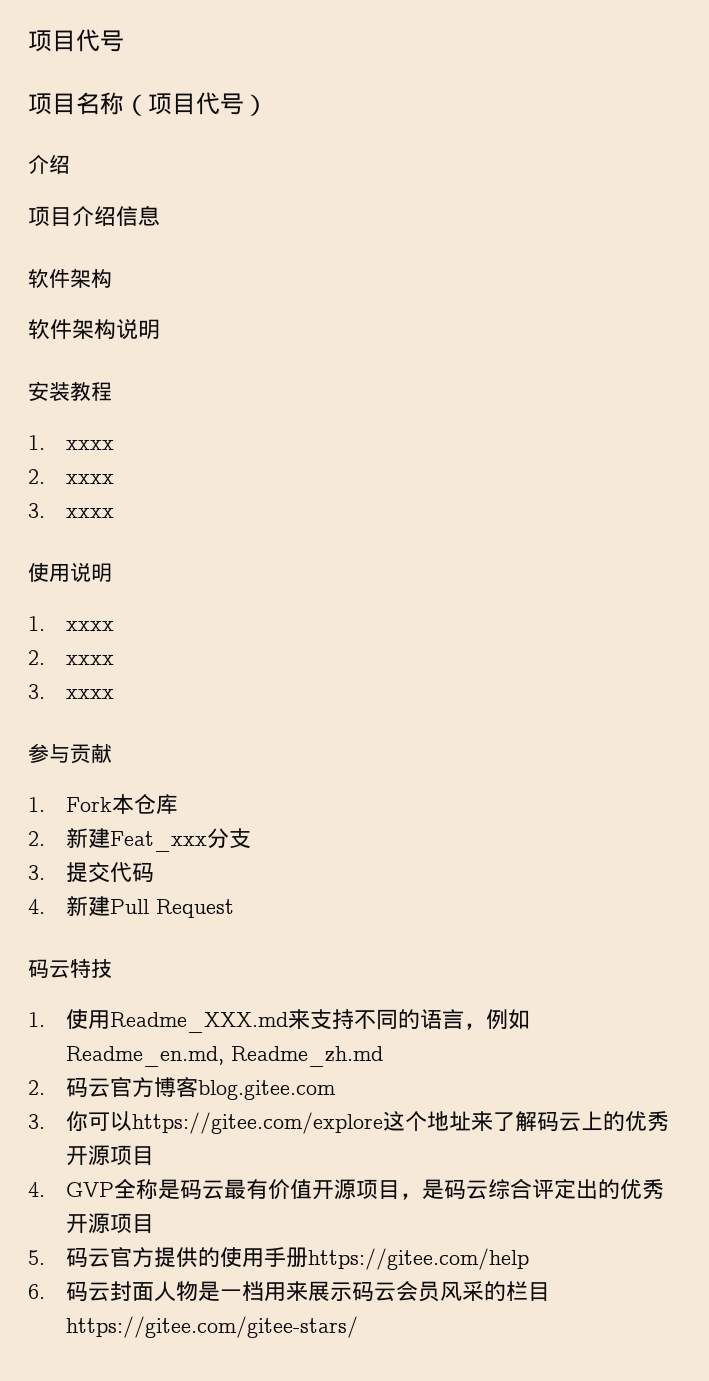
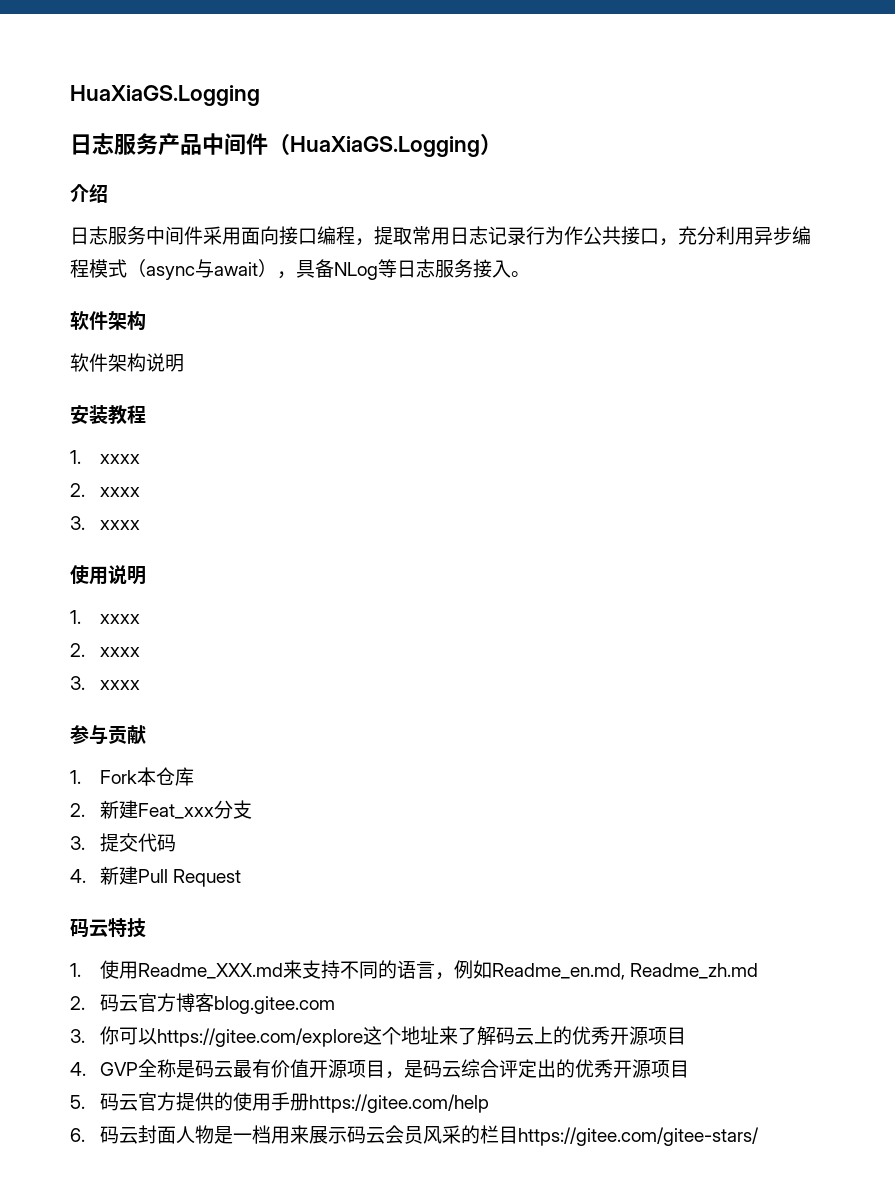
[28,29,124,52] [28,92,268,116] [28,155,70,174] [28,205,160,227] 项目代号 // 项目名称（项目代号） // 介绍 // 项目介绍信息 -> [70,85,260,106] [70,133,502,157] [70,184,108,203] [70,226,811,246] [70,259,530,280] HuaXiaGS.Logging // 日志服务产品中间件（HuaXiaGS.Logging） // 介绍 // 日志服务中间件采用面向接口编程，提取常用日志记录行为作公共接口，充分利用异步编程模式（async与await），具备NLog等日志服务接入。

